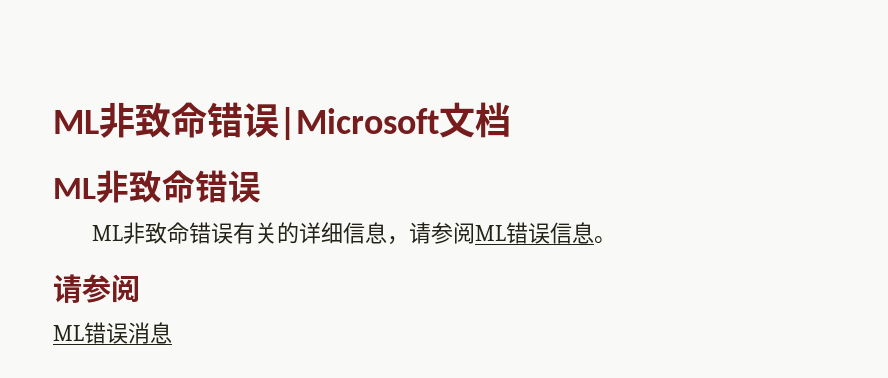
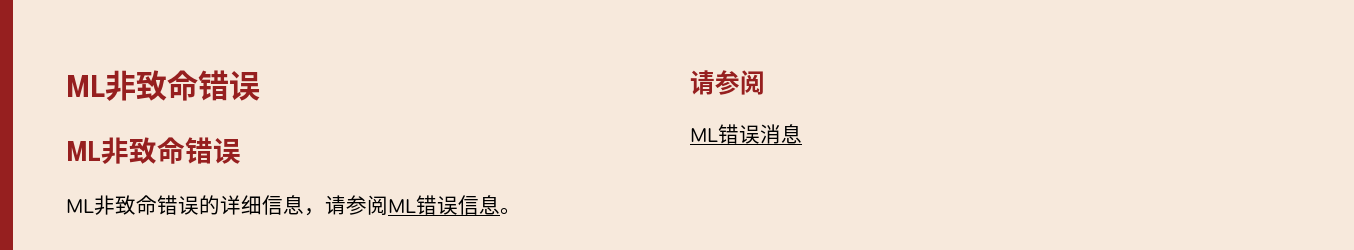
[53,102,511,140] [53,170,261,203] [92,222,278,244] ML非致命错误|Microsoft文档 // ML非致命错误 // ML非致命错误有关 -> [66,70,260,101] [66,137,241,164] [66,195,199,215] ML非致命错误 // ML非致命错误 // ML非致命错误

